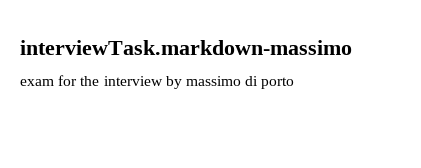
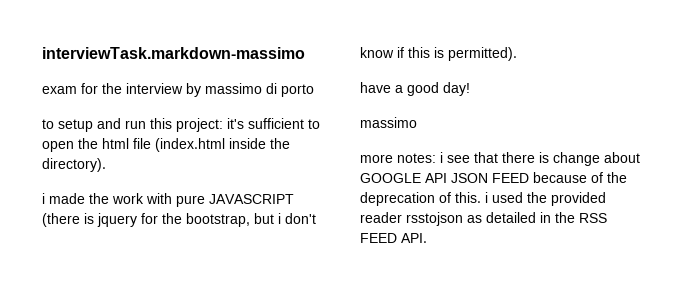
(295, 83) none -> [42,118,320,132] [42,138,290,152] [42,158,106,172] [42,193,294,207] [42,213,316,227] [360,47,517,61] [360,82,470,96] [360,117,417,128] [360,152,640,166] [360,172,627,183] [360,192,606,206] [360,212,607,226] [360,233,427,243] // to setup and run this project: it's sufficient to open the html file (index.html inside the directory). // i made the work with pure JAVASCRIPT (there is jquery for the bootstrap, but i don't know if this is permitted). // have a good day! // massimo // more notes: i see that there is change about GOOGLE API JSON FEED because of the deprecation of this. i used the provided reader rsstojson as detailed in the RSS FEED API.

